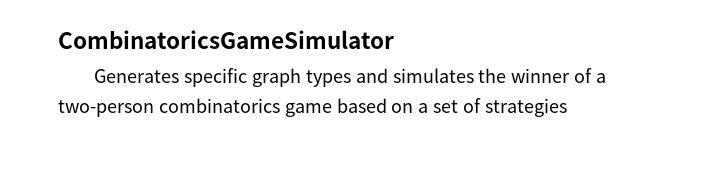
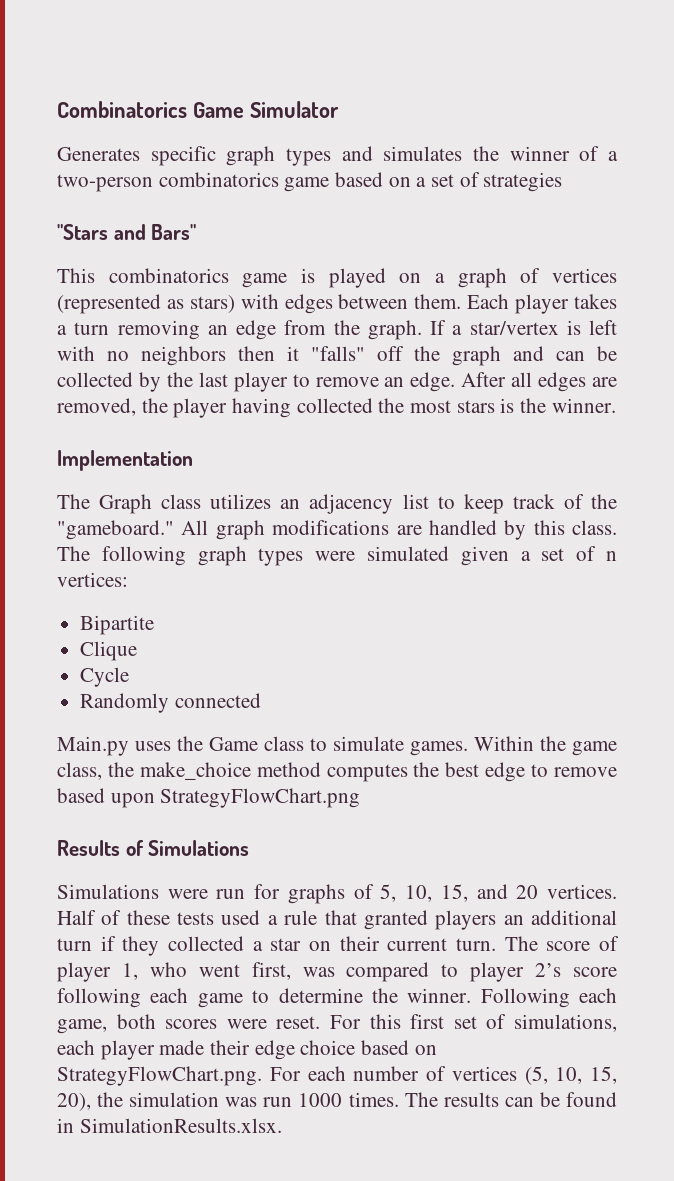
[58,30,394,49] CombinatoricsGameSimulator -> [57,101,339,118] Combinatorics Game Simulator
(567, 107) none -> [57,224,197,240] [57,268,618,288] [57,294,618,314] [57,320,617,340] [57,346,617,366] [57,372,618,392] [57,398,616,418] [57,450,193,471] [57,494,617,514] [57,520,617,540] [57,546,617,566] [57,572,128,587] [80,615,155,635] [80,641,138,661] [80,667,130,687] [80,693,261,713] [57,736,617,756] [57,762,618,782] [57,788,361,808] [57,840,250,856] [57,884,618,904] [57,910,617,930] [57,936,620,956] [57,962,617,982] [57,988,617,1008] [57,1014,618,1034] [57,1040,437,1060] [57,1066,617,1086] [57,1092,617,1111] [57,1118,282,1133] // "Stars and Bars" // This combinatorics game is played on a graph of vertices (represented as stars) with edges between them. Each player takes a turn removing an edge from the graph. If a star/vertex is left with no neighbors then it "falls" off the graph and can be collected by the last player to remove an edge. After all edges are removed, the player having collected the most stars is the winner. // Implementation // The Graph class utilizes an adjacency list to keep track of the "gameboard." All graph modifications are handled by this class. The following graph types were simulated given a set of n vertices: // Bipartite // Clique // Cycle // Randomly connected // Main.py uses the Game class to simulate games. Within the game class, the make_choice method computes the best edge to remove based upon StrategyFlowChart.png // Results of Simulations // Simulations were run for graphs of 5, 10, 15, and 20 vertices. Half of these tests used a rule that granted players an additional turn if they collected a star on their current turn. The score of player 1, who went first, was compared to player 2’s score following each game to determine the winner. Following each game, both scores were reset. For this first set of simulations, each player made their edge choice based on StrategyFlowChart.png. For each number of vertices (5, 10, 15, 20), the simulation was run 1000 times. The results can be found in SimulationResults.xlsx.

